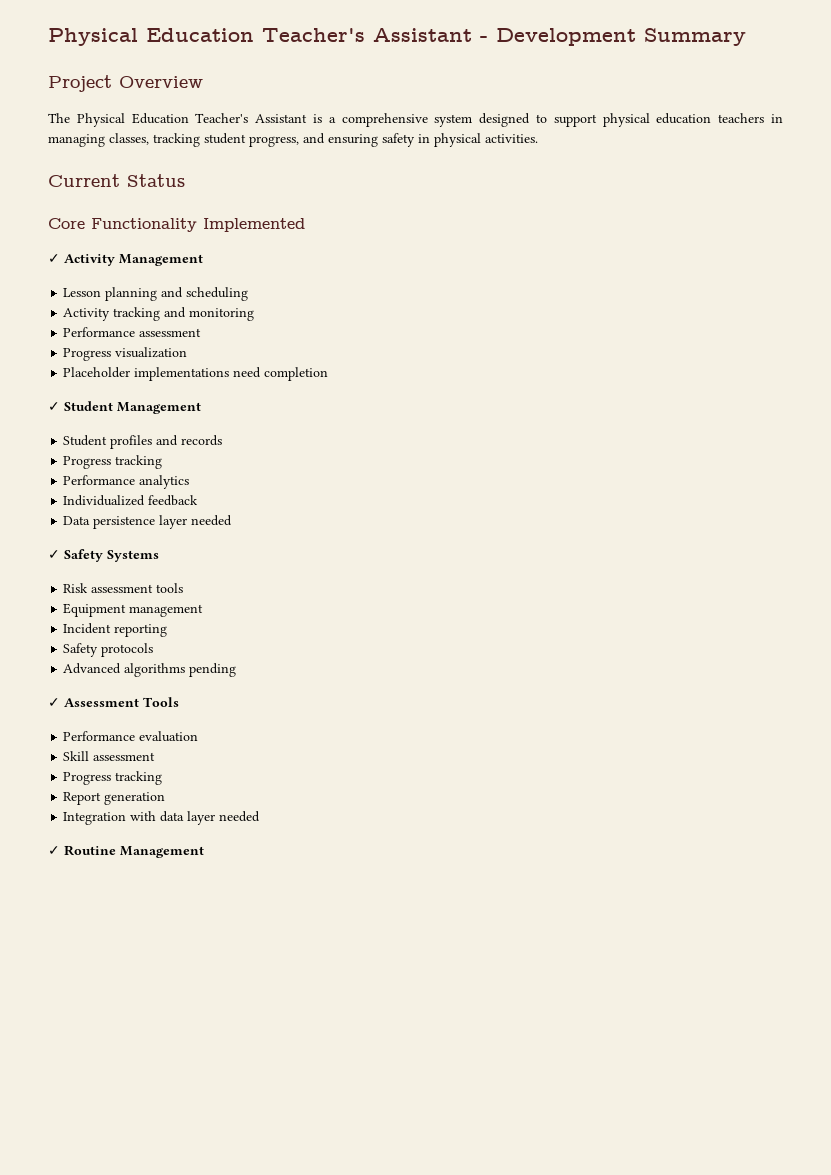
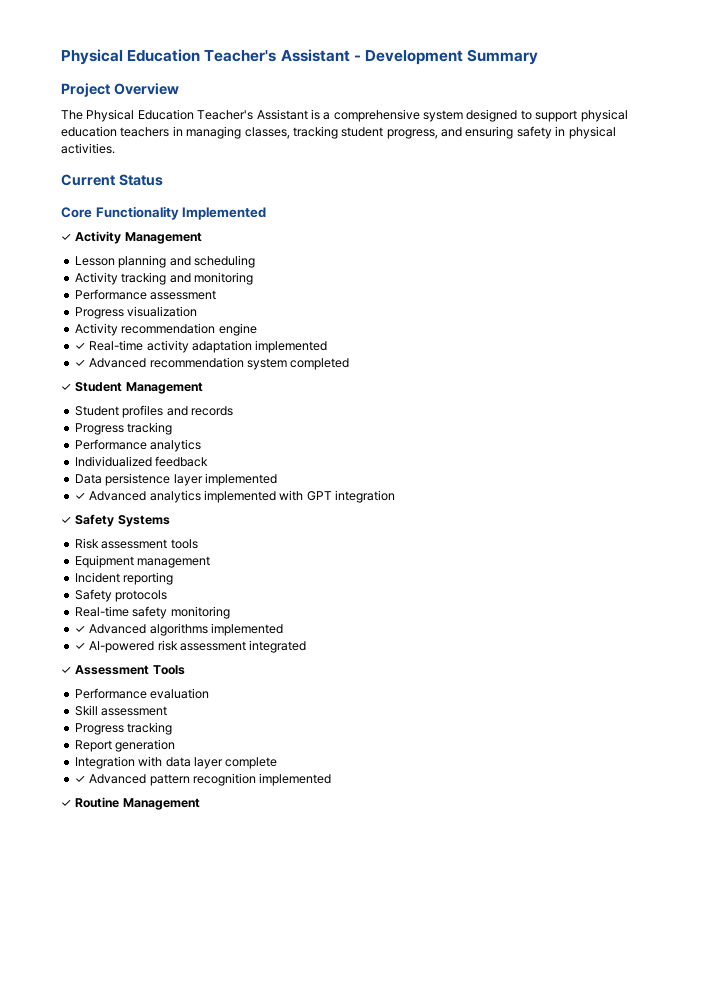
[63,367,329,381] Placeholder implementations need completion -> [74,323,257,336] [74,340,328,353] [74,357,350,370] Activity recommendation engine // ✓ Real-time activity adaptation implemented // ✓ Advanced recommendation system completed
[191,515,233,526] needed -> [204,473,277,486] [74,490,395,503] implemented // ✓ Advanced analytics implemented with GPT integration
[63,663,237,677] Advanced algorithms pending -> [74,606,230,619] [74,623,283,636] [74,640,307,653] Real-time safety monitoring // ✓ Advanced algorithms implemented // ✓ AI-powered risk assessment integrated
[219,811,261,822] needed -> [225,757,278,769] [74,773,332,786] complete // ✓ Advanced pattern recognition implemented

